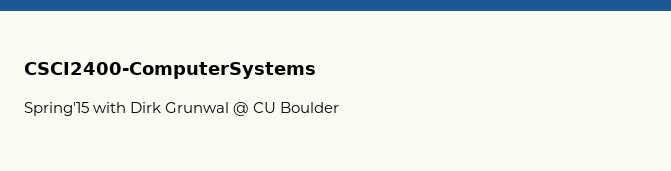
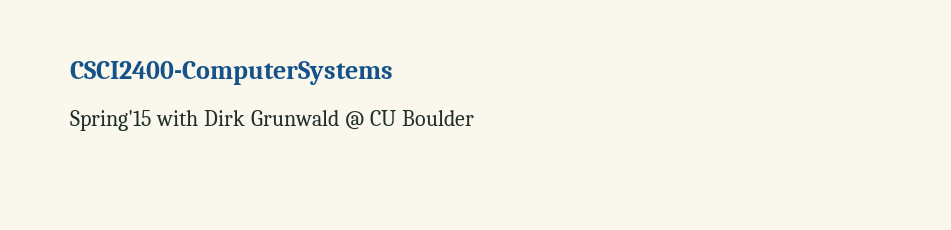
[165,102,230,113] Grunwal -> [250,110,339,126] Grunwald

